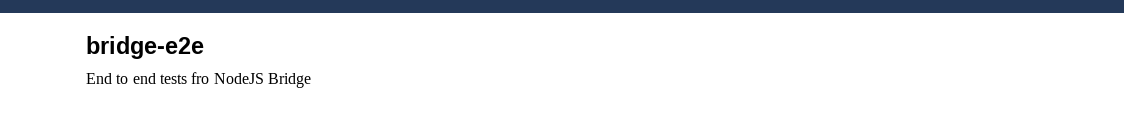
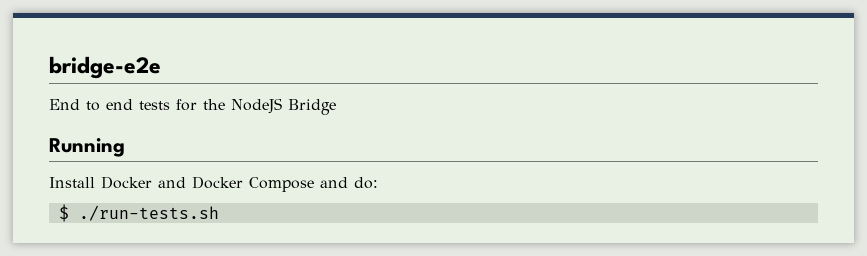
[191,72,210,84] fro -> [176,99,225,111] for the
(311, 80) none -> [49,138,125,157] [49,176,378,192] [58,204,219,222] // Running // Install Docker and Docker Compose and do: // $ ./run-tests.sh

